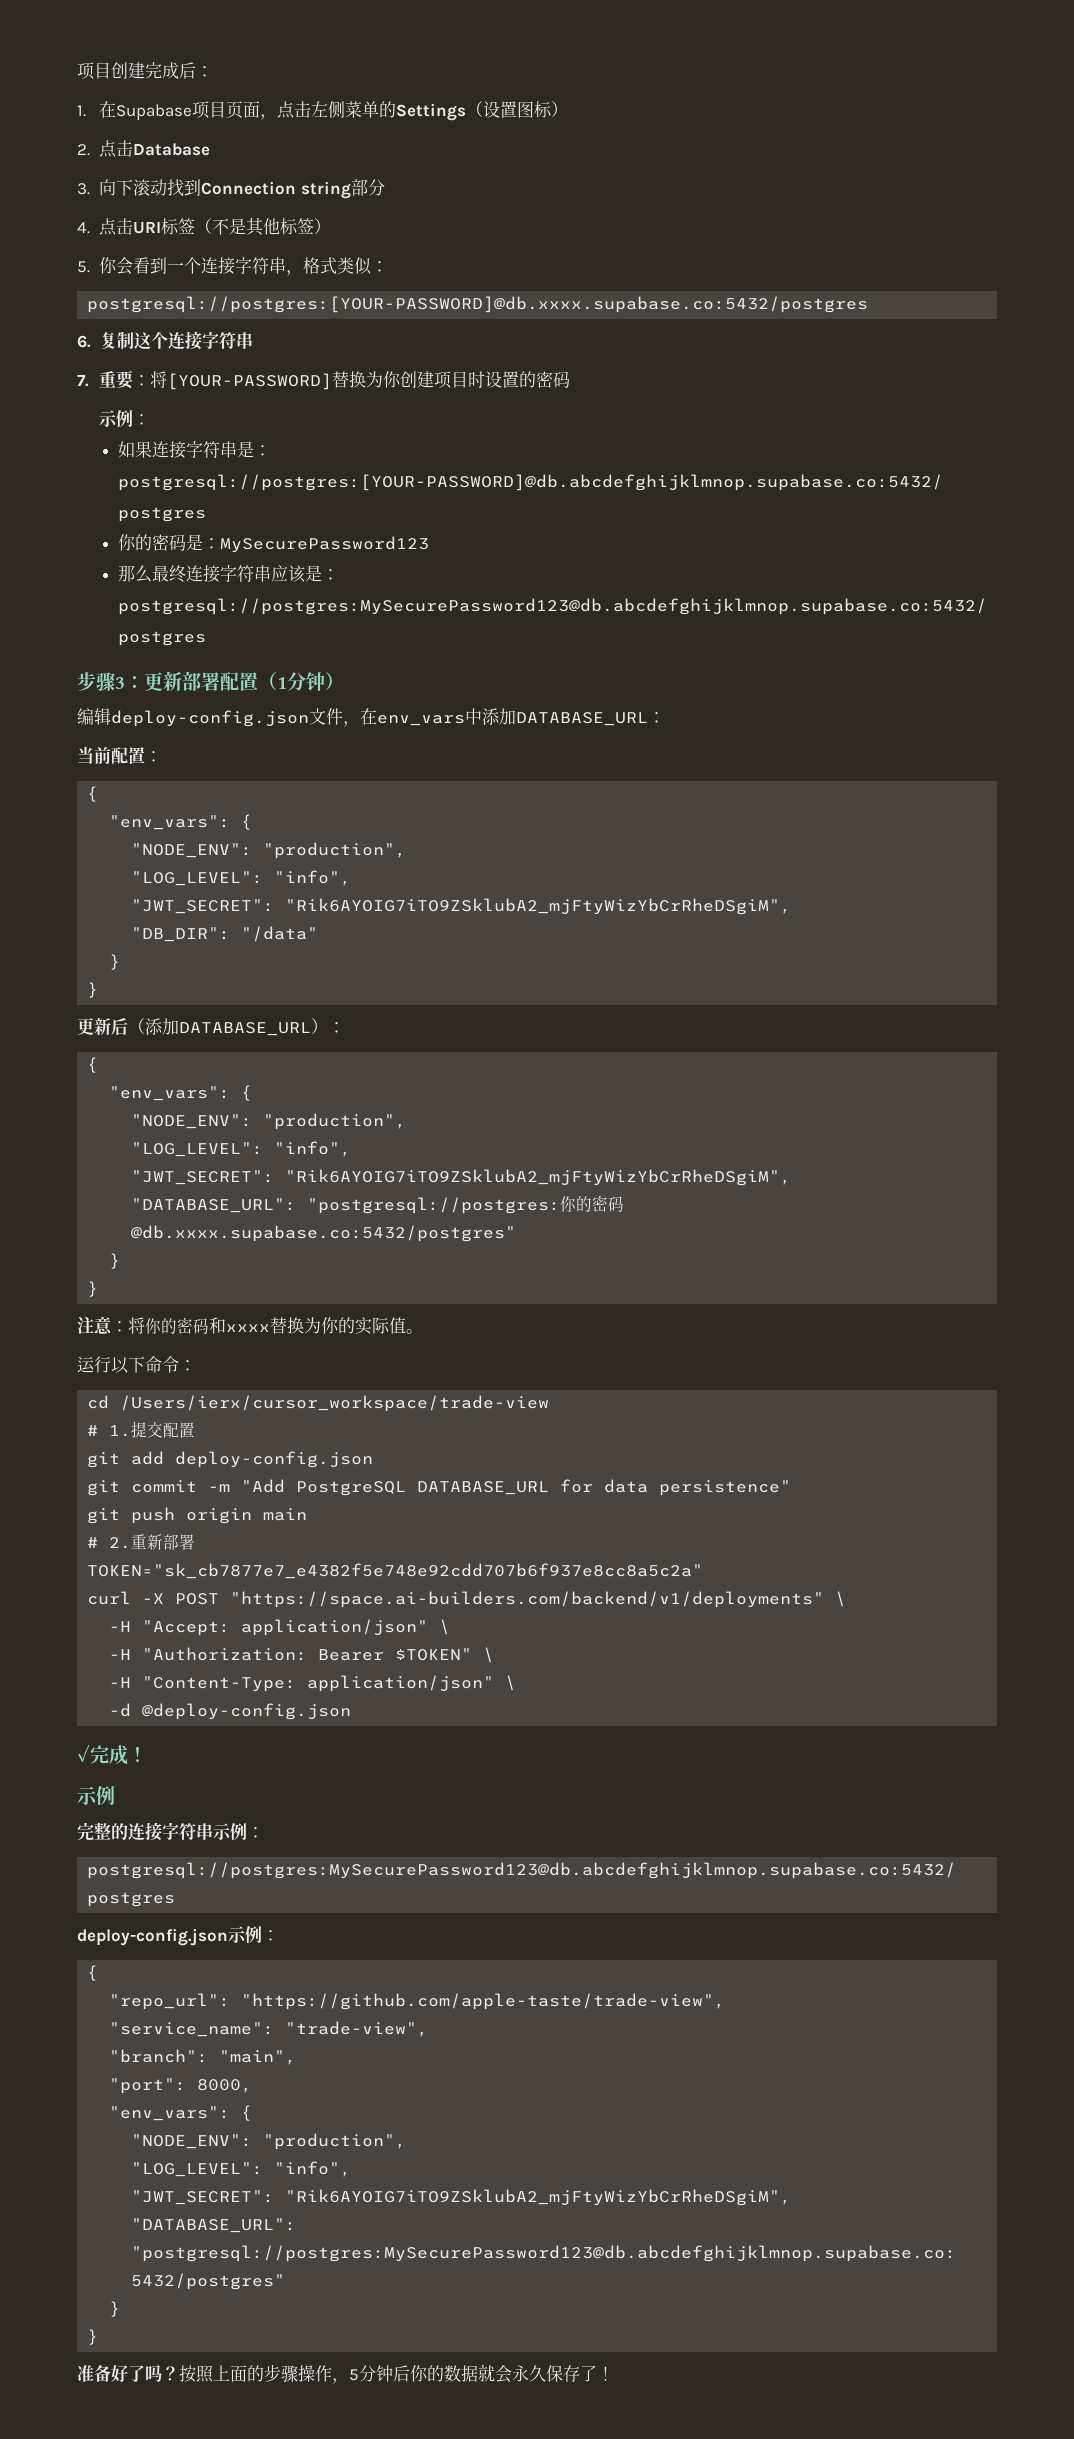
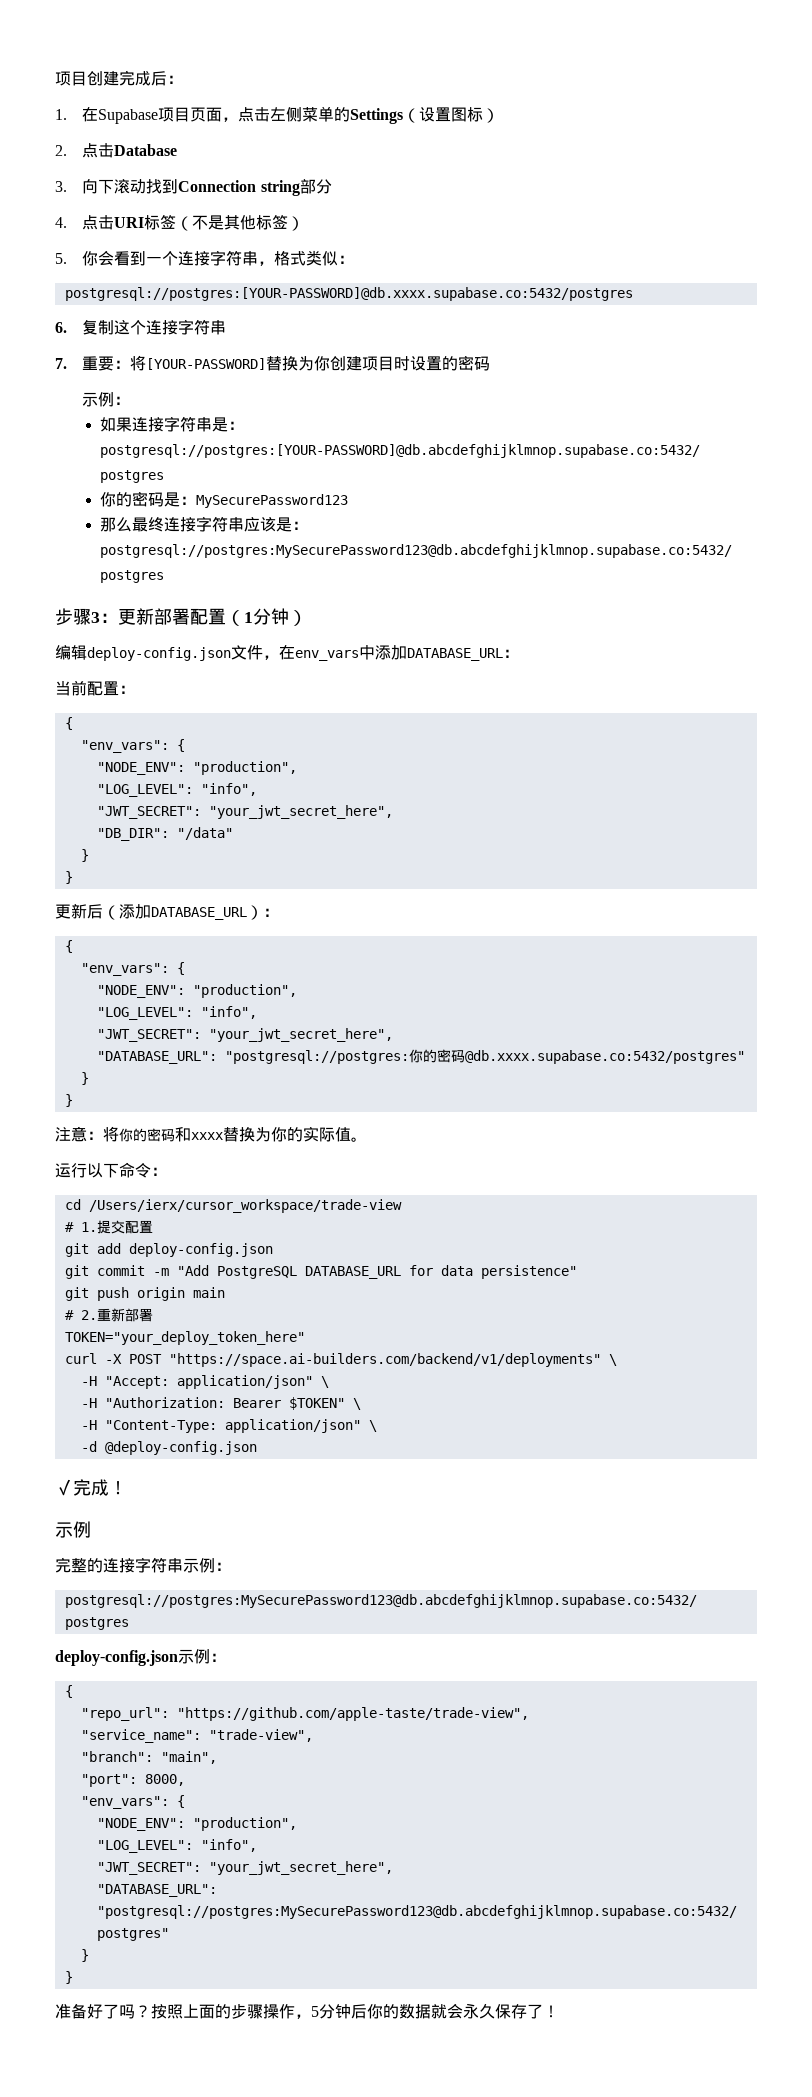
[285,898,792,915] "Rik6AYOIG7iTO9ZSklubA2_mjFtyWizYbCrRheDSgiM", -> [208,805,393,819] "your_jwt_secret_here",
[285,1169,792,1186] "Rik6AYOIG7iTO9ZSklubA2_mjFtyWizYbCrRheDSgiM", -> [208,1028,393,1042] "your_jwt_secret_here",
[87,1563,704,1579] TOKEN="sk_cb7877e7_e4382f5e748e92cdd707b6f937e8cc8a5c2a" -> [64,1331,305,1345] TOKEN="your_deploy_token_here"
[285,2189,792,2206] "Rik6AYOIG7iTO9ZSklubA2_mjFtyWizYbCrRheDSgiM", -> [208,1861,393,1875] "your_jwt_secret_here",

